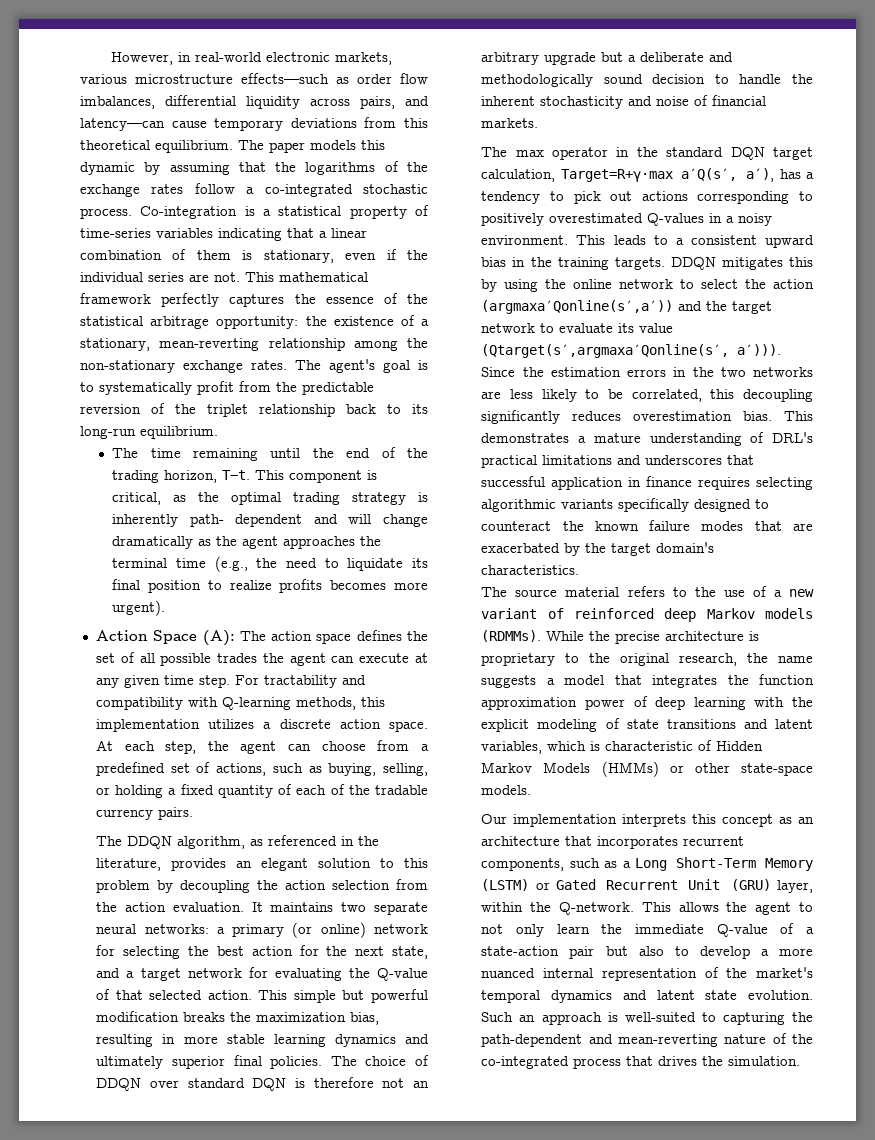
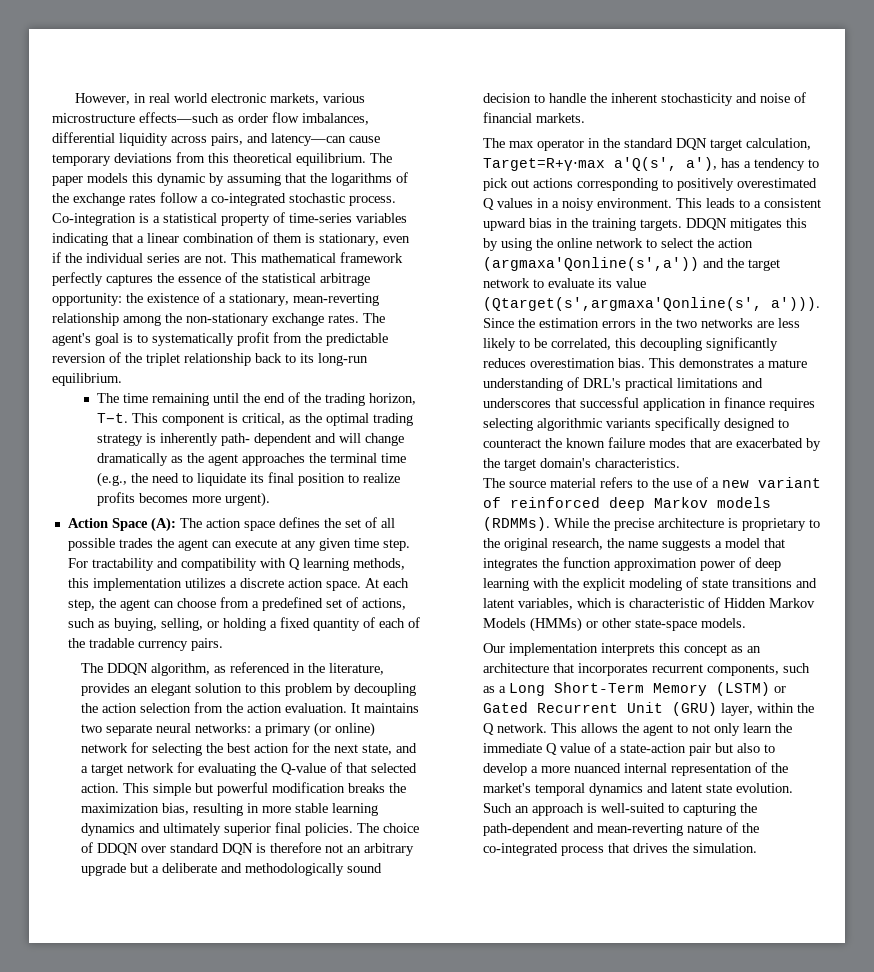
[195,52,263,62] real-world -> [148,93,208,103] real world
[221,697,291,710] Q-learning -> [288,558,349,571] Q learning
[647,213,705,226] Q-values -> [482,198,533,210] Q values
[558,902,634,915] Q-network. -> [482,723,547,735] Q network.
[716,924,768,937] Q-value -> [545,743,590,755] Q value

